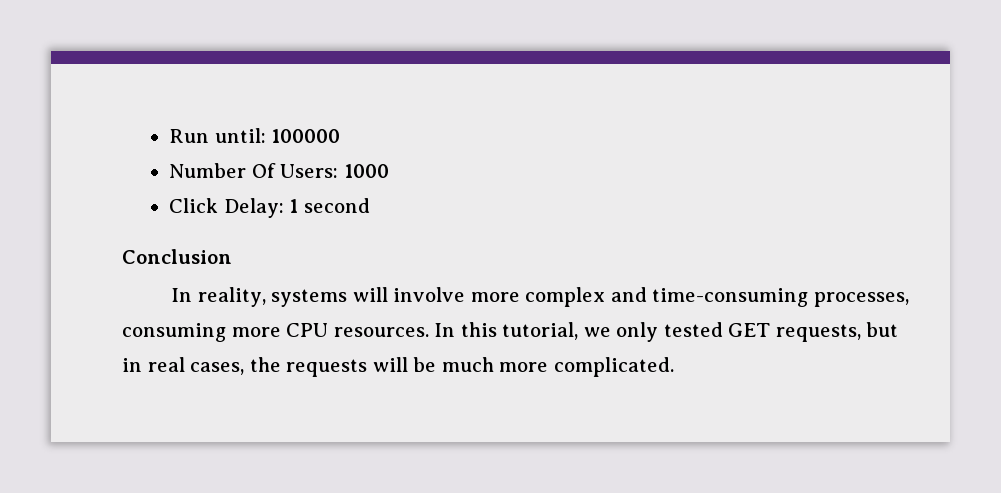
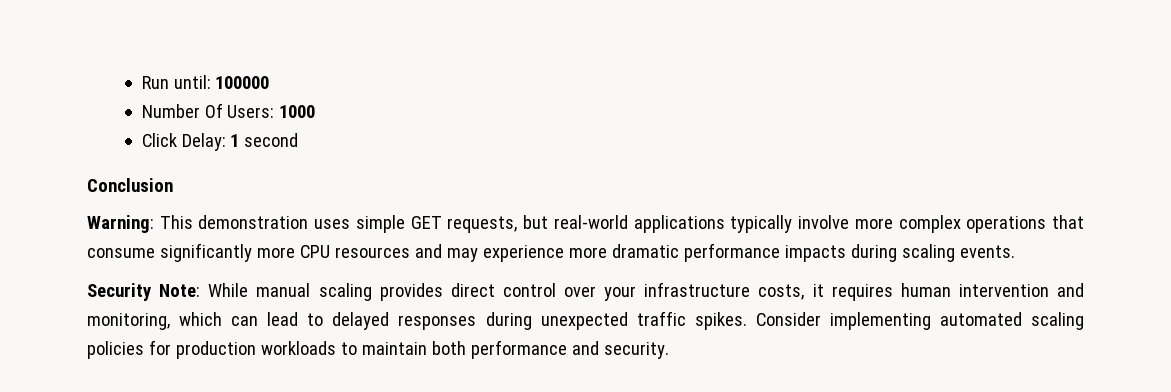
[170,287,909,307] [122,322,899,342] [122,357,674,377] In reality, systems will involve more complex and time-consuming processes, consuming more CPU resources. In this tutorial, we only tested GET requests, but in real cases, the requests will be much more complicated. -> [87,215,1085,233] [87,243,1015,262] [87,282,1084,301] [87,311,1084,330] [87,340,669,359] Warning: This demonstration uses simple GET requests, but real-world applications typically involve more complex operations that consume significantly more CPU resources and may experience more dramatic performance impacts during scaling events. // Security Note: While manual scaling provides direct control over your infrastructure costs, it requires human intervention and monitoring, which can lead to delayed responses during unexpected traffic spikes. Consider implementing automated scaling policies for production workloads to maintain both performance and security.

